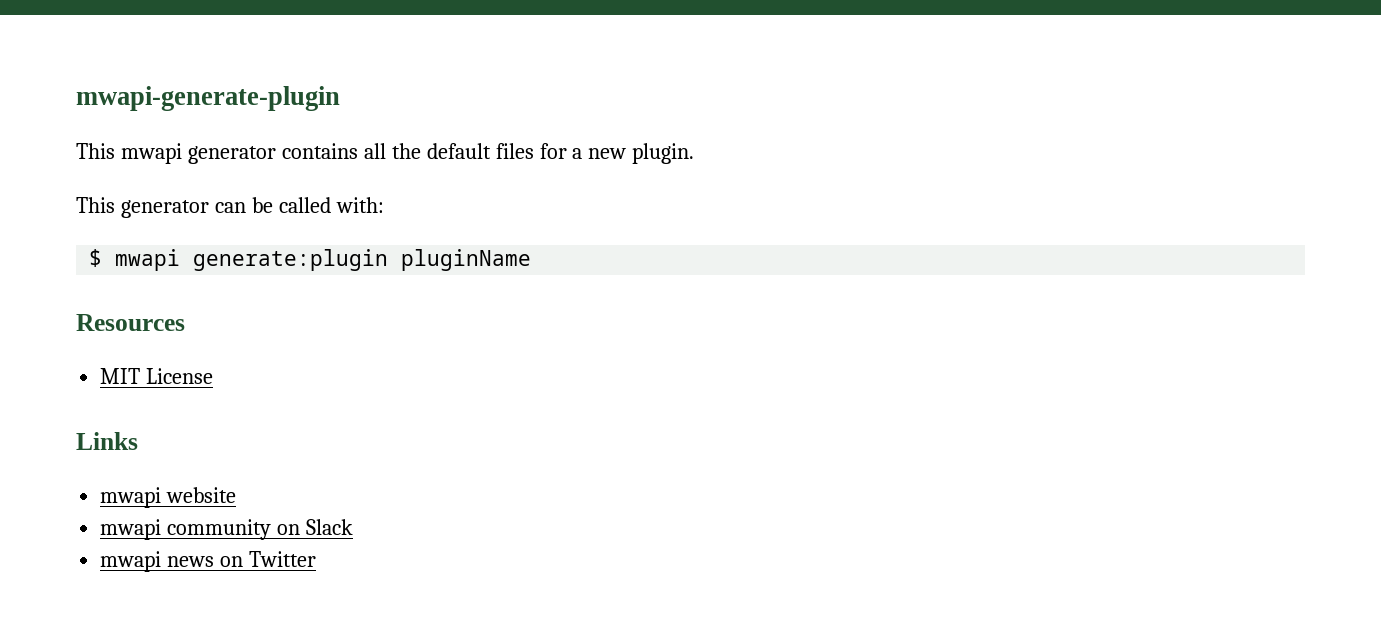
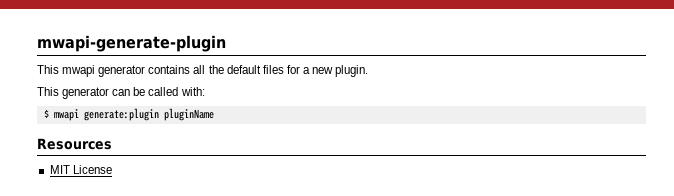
[76,432,138,450] [100,487,237,508] [100,519,354,540] [100,551,317,572] // Links // mwapi website // mwapi community on Slack // mwapi news on Twitter -> (112, 169) none

